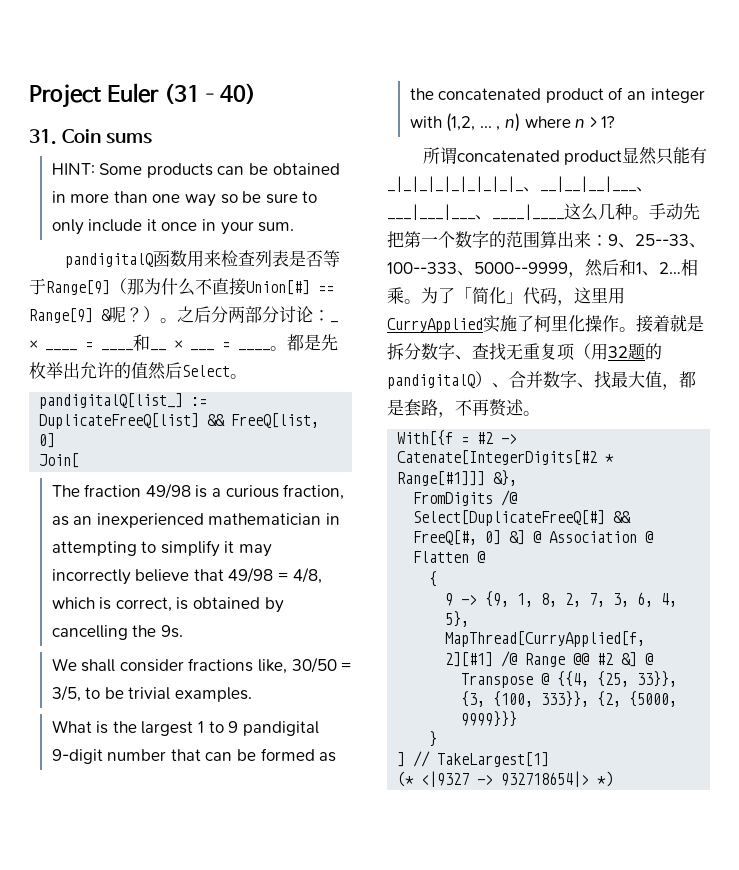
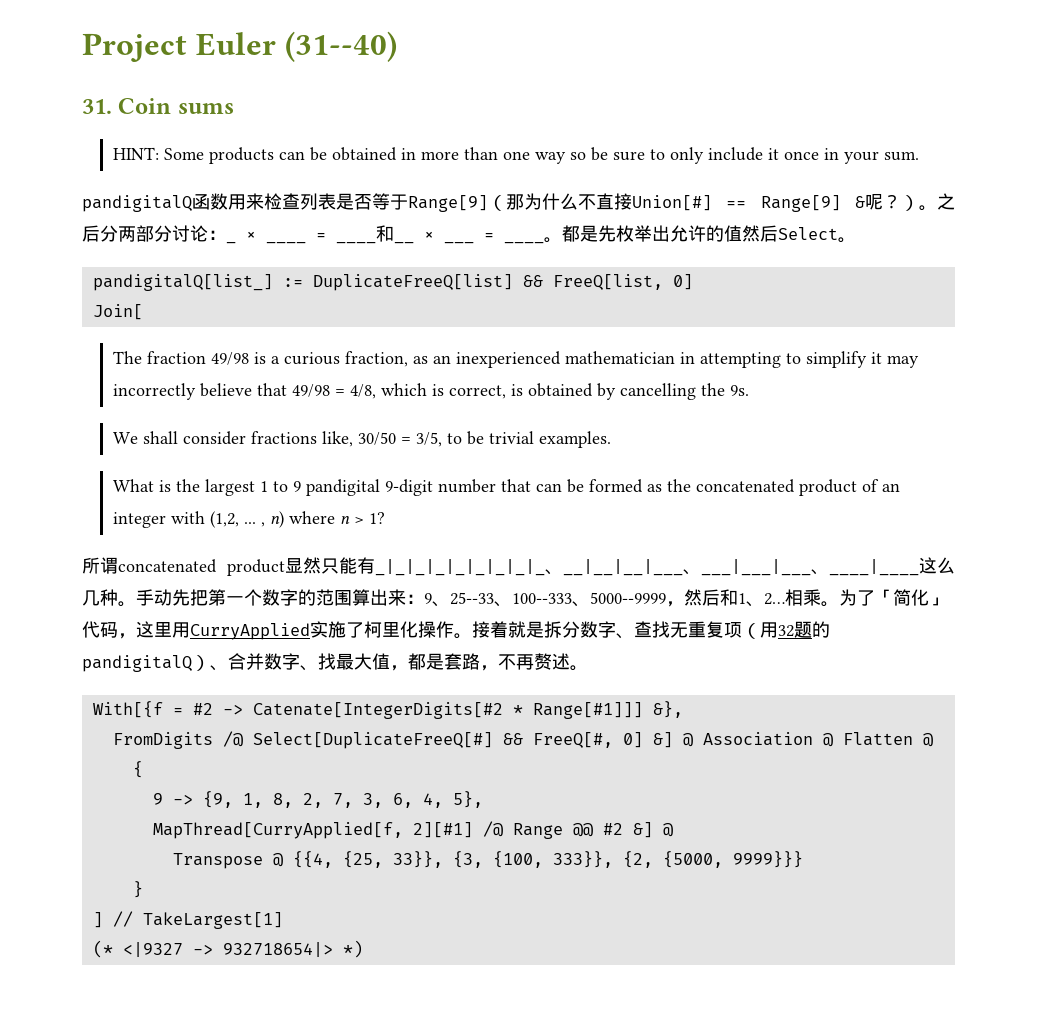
[163,83,256,104] (31–40) -> [284,31,397,62] (31--40)

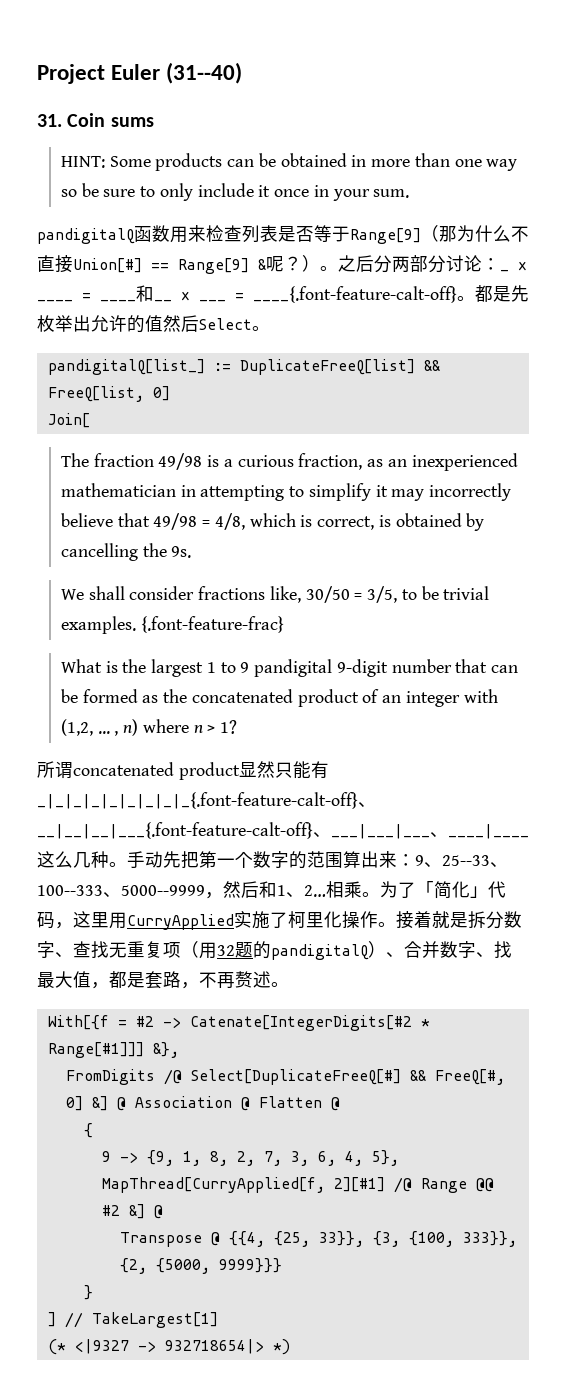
[504,240,544,244] ____ -> [253,286,457,303] ____{.font-feature-calt-off}
(612, 439) none -> [140,616,284,633] {.font-feature-frac}
[375,559,683,576] _|_|_|_|_|_|_|_|_、__|__|__|___ -> [37,792,376,809] [37,822,313,839] _|_|_|_|_|_|_|_|_{.font-feature-calt-off}、__|__|__|___{.font-feature-calt-off}

